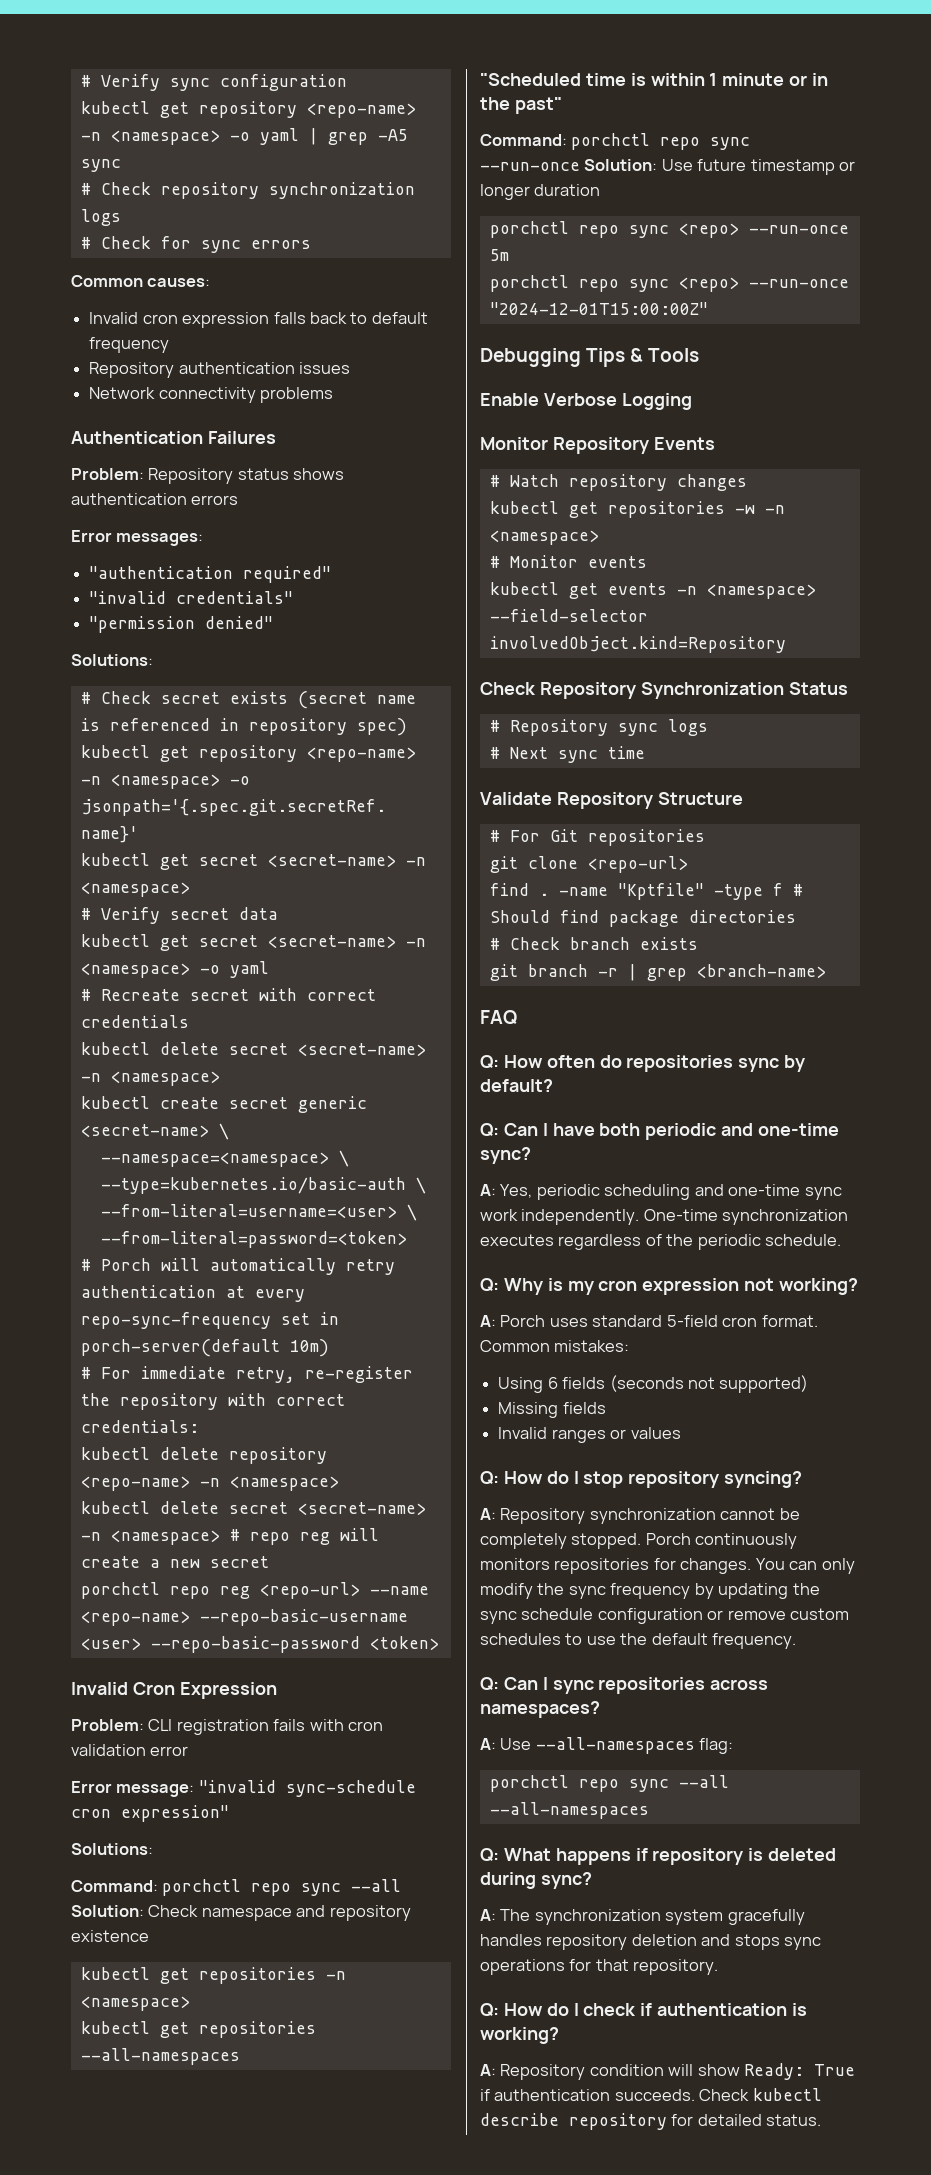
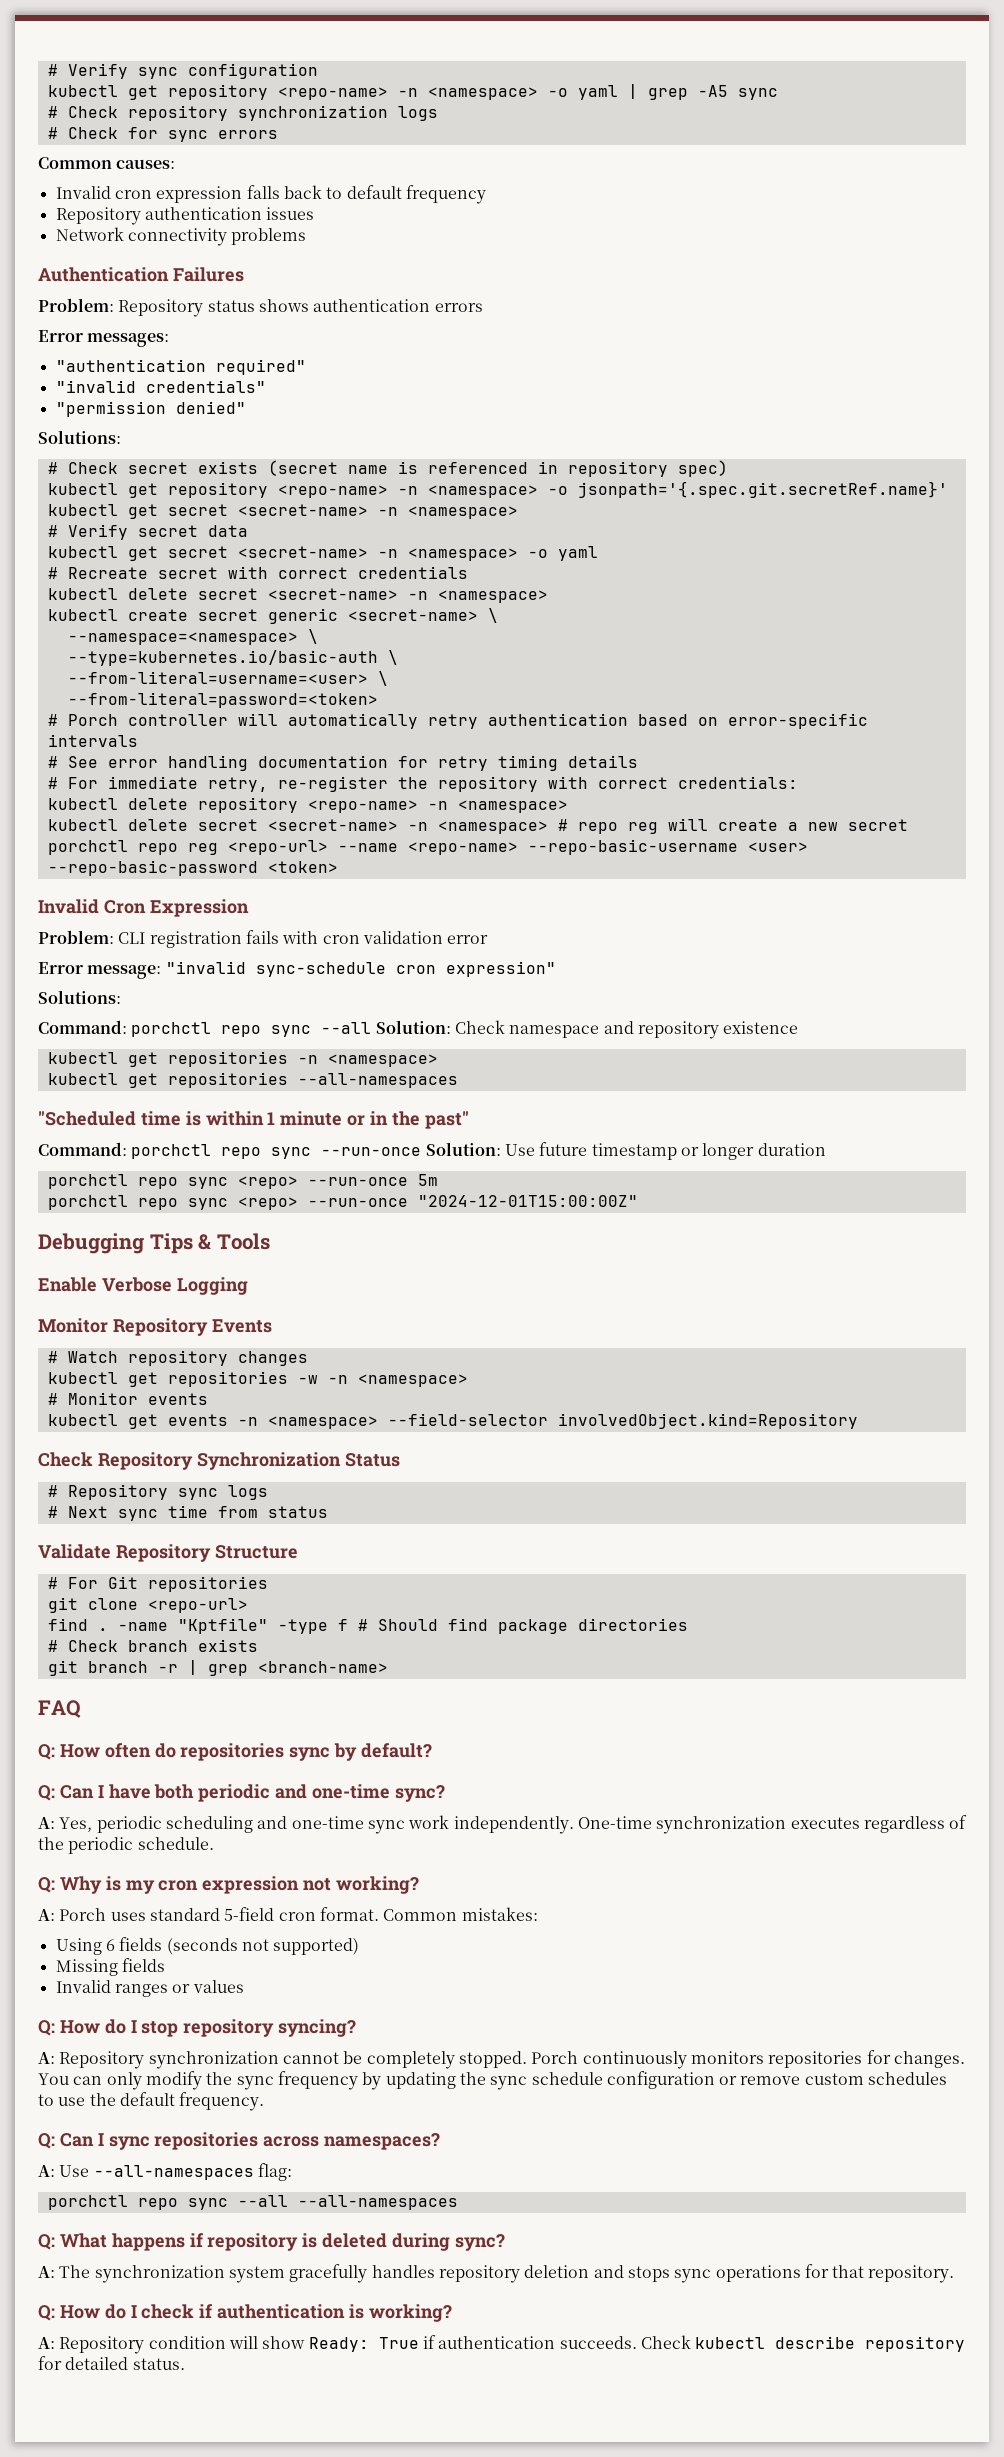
(151, 1264) none -> [127,714,228,726] controller
[225,1286,305,1302] [80,1312,339,1329] [80,1339,329,1357] at every repo-sync-frequency set in porch-server(default 10m) -> [637,713,868,729] [47,734,138,747] [47,755,638,771] based on error-specific intervals // # See error handling documentation for retry timing details
(645, 752) none -> [217,1506,328,1518] from status

